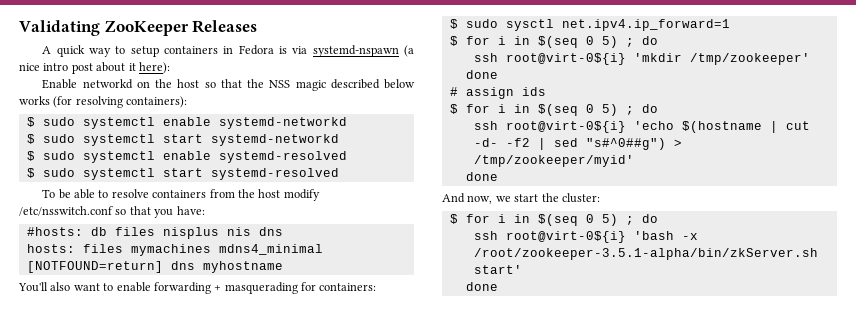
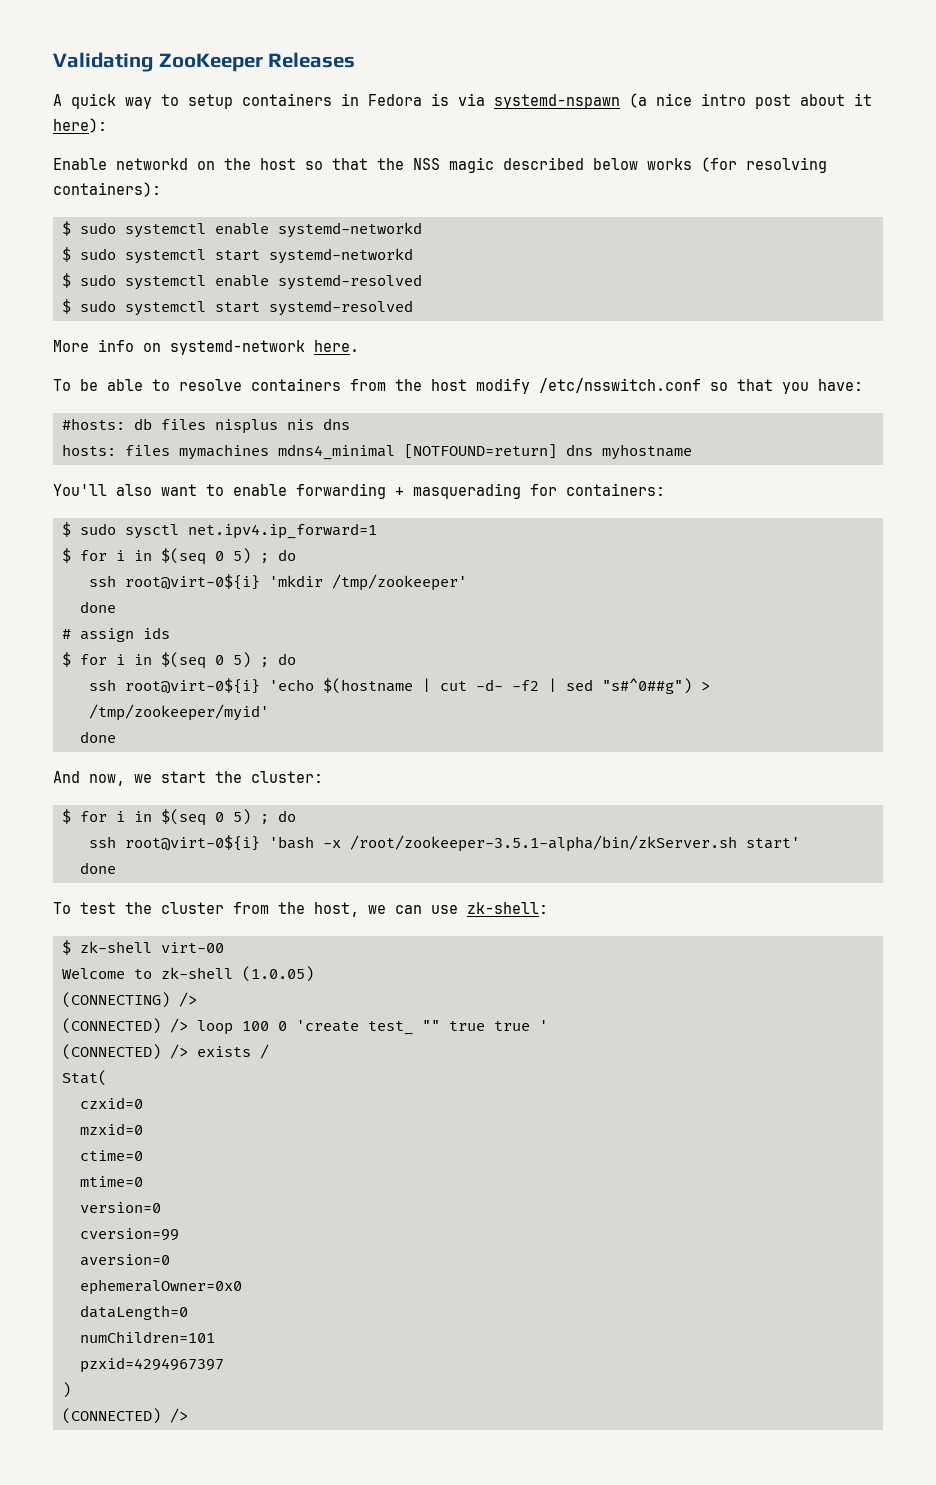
(339, 174) none -> [53,339,359,355] // More info on systemd-network here.
(498, 286) none -> [53,902,548,917] [61,940,224,955] [61,966,314,982] [61,992,197,1008] [61,1018,548,1035] [61,1044,269,1060] [61,1070,107,1086] [79,1097,143,1109] [79,1123,143,1135] [79,1150,143,1161] [79,1176,143,1187] [79,1202,161,1213] [79,1228,179,1241] [79,1254,170,1266] [79,1279,242,1295] [79,1305,188,1320] [79,1331,215,1343] [79,1357,224,1373] [61,1382,71,1398] [61,1408,188,1424] // To test the cluster from the host, we can use zk-shell: // $ zk-shell virt-00 // Welcome to zk-shell (1.0.05) // (CONNECTING) /> // (CONNECTED) /> loop 100 0 'create test_ "" true true ' // (CONNECTED) /> exists / // Stat( // czxid=0 // mzxid=0 // ctime=0 // mtime=0 // version=0 // cversion=99 // aversion=0 // ephemeralOwner=0x0 // dataLength=0 // numChildren=101 // pzxid=4294967397 // ) // (CONNECTED) />

